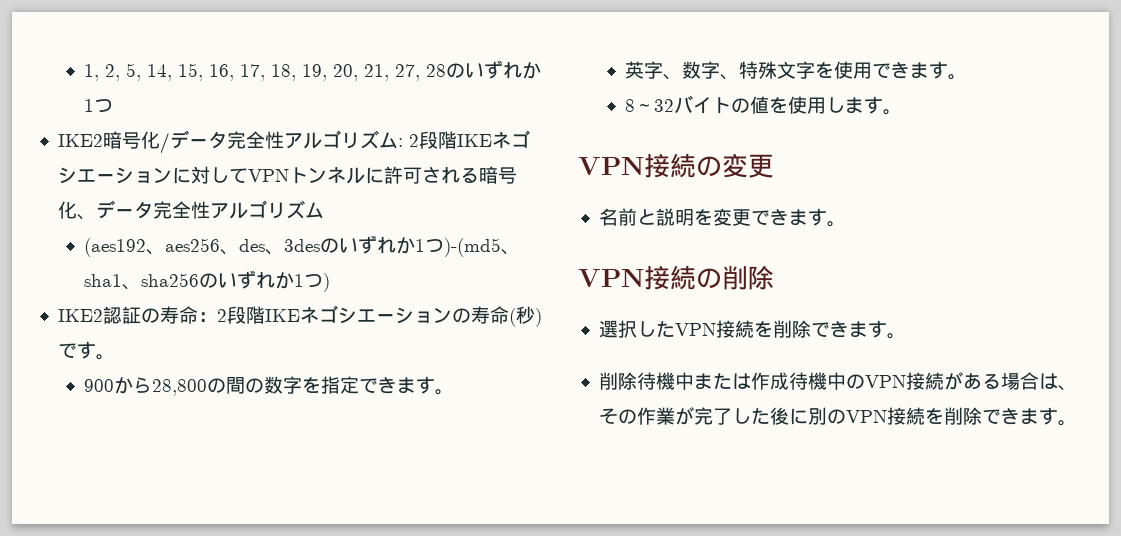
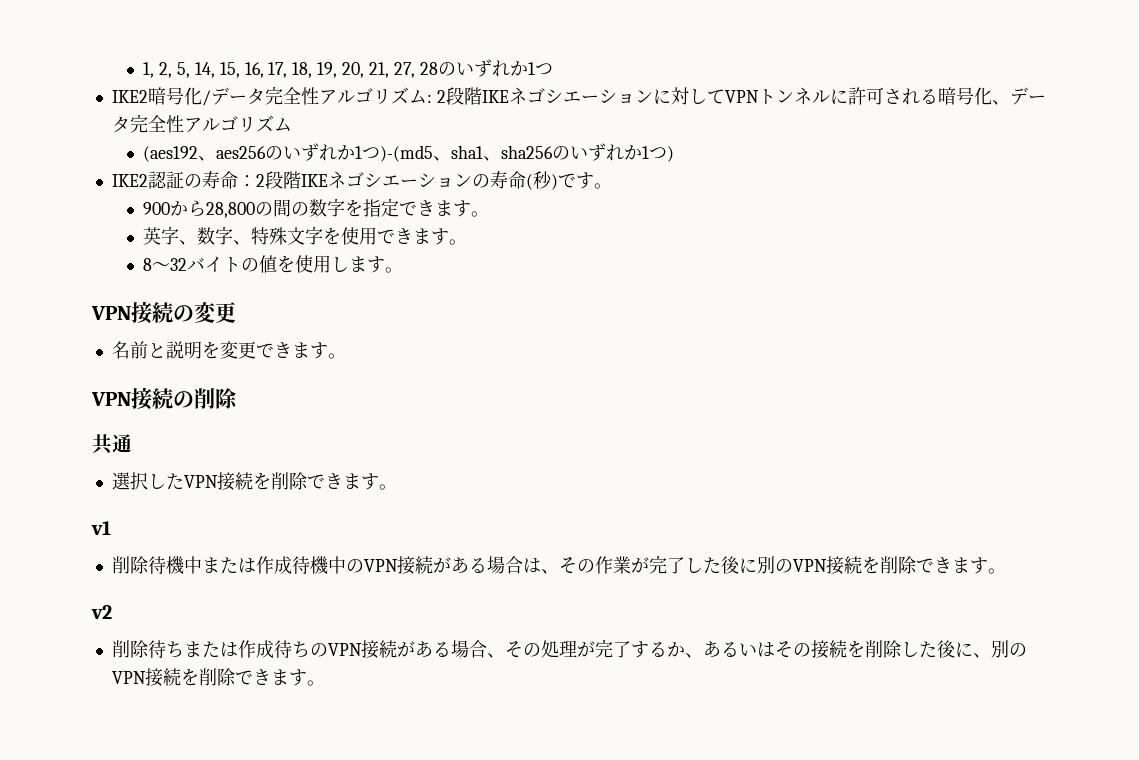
[220,239,321,255] 、des、3des -> (267, 152) none
(774, 277) none -> [92,434,132,454] // 共通
(906, 336) none -> [91,521,111,535] // v1
(1077, 423) none -> [91,605,112,619] [111,639,1027,659] [111,668,325,687] // v2 // 削除待ちまたは作成待ちのVPN接続がある場合、その処理が完了するか、あるいはその接続を削除した後に、別のVPN接続を削除できます。

